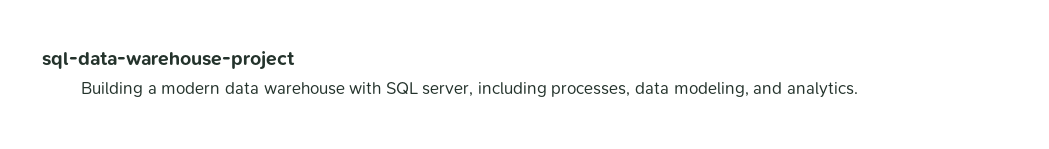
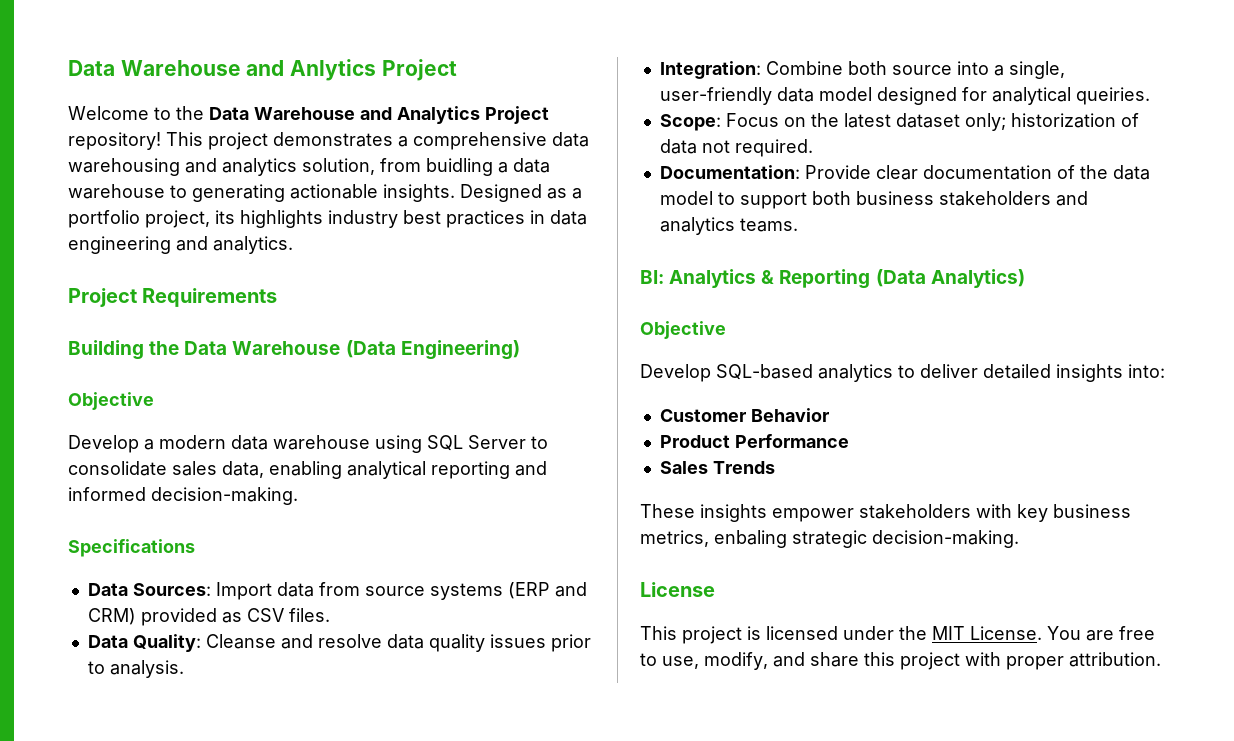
[42,51,295,70] [81,82,858,98] sql-data-warehouse-project // Building a modern data warehouse with SQL server, including processes, data modeling, and analytics. -> [68,59,457,81] [68,106,549,124] [68,132,589,150] [68,158,550,176] [68,184,582,202] [68,210,587,228] [68,236,293,254] [68,288,278,307] [68,340,520,360] [68,392,154,410] [68,435,548,453] [68,461,547,479] [68,487,298,505] [68,539,195,557] [87,582,587,600] [87,608,330,626] [87,634,591,652] [87,660,184,678] [659,61,1065,79] [659,87,1150,105] [659,113,1139,131] [659,139,813,157] [659,165,1150,180] [659,191,1088,209] [659,217,798,235] [640,269,1025,289] [640,321,726,339] [640,364,1165,382] [659,408,829,422] [659,434,849,448] [659,461,775,474] [640,504,1131,522] [640,530,1019,548] [640,582,715,597] [640,626,1155,644] [640,652,1161,670] Data Warehouse and Anlytics Project // Welcome to the Data Warehouse and Analytics Project repository! This project demonstrates a comprehensive data warehousing and analytics solution, from buidling a data warehouse to generating actionable insights. Designed as a portfolio project, its highlights industry best practices in data engineering and analytics. // Project Requirements // Building the Data Warehouse (Data Engineering) // Objective // Develop a modern data warehouse using SQL Server to consolidate sales data, enabling analytical reporting and informed decision-making. // Specifications // Data Sources: Import data from source systems (ERP and CRM) provided as CSV files. // Data Quality: Cleanse and resolve data quality issues prior to analysis. // Integration: Combine both source into a single, user-friendly data model designed for analytical queiries. // Scope: Focus on the latest dataset only; historization of data not required. // Documentation: Provide clear documentation of the data model to support both business stakeholders and analytics teams. // BI: Analytics & Reporting (Data Analytics) // Objective // Develop SQL-based analytics to deliver detailed insights into: // Customer Behavior // Product Performance // Sales Trends // These insights empower stakeholders with key business metrics, enbaling strategic decision-making. // License // This project is licensed under the MIT License. You are free to use, modify, and share this project with proper attribution.

